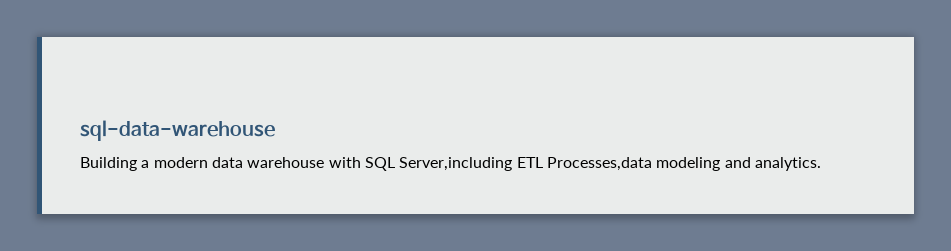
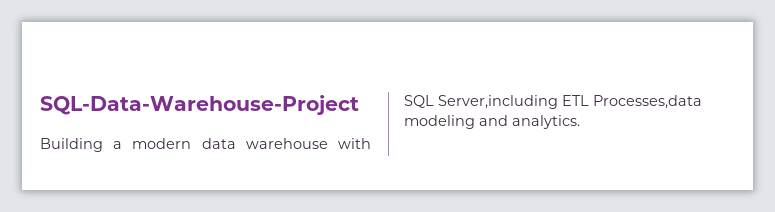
[80,120,275,141] sql-data-warehouse -> [40,95,359,115] SQL-Data-Warehouse-Project

